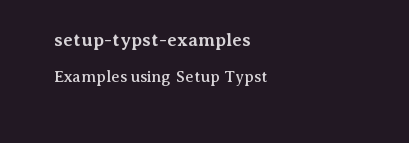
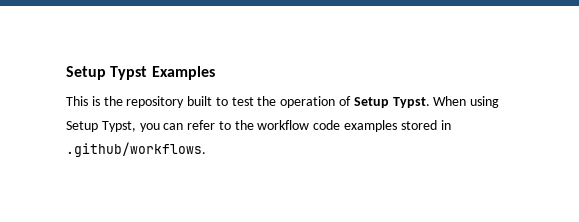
[54,33,251,50] [54,70,268,86] setup-typst-examples // Examples using Setup Typst -> [66,66,215,80] [66,96,500,108] [66,120,451,132] [66,142,206,157] Setup Typst Examples // This is the repository built to test the operation of Setup Typst. When using Setup Typst, you can refer to the workflow code examples stored in .github/workflows.

